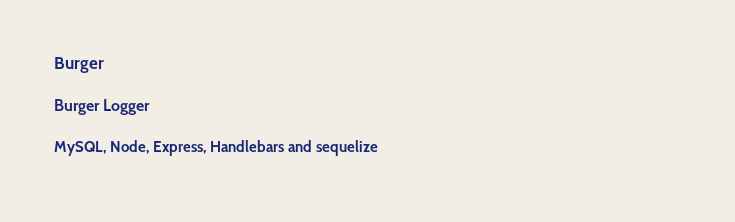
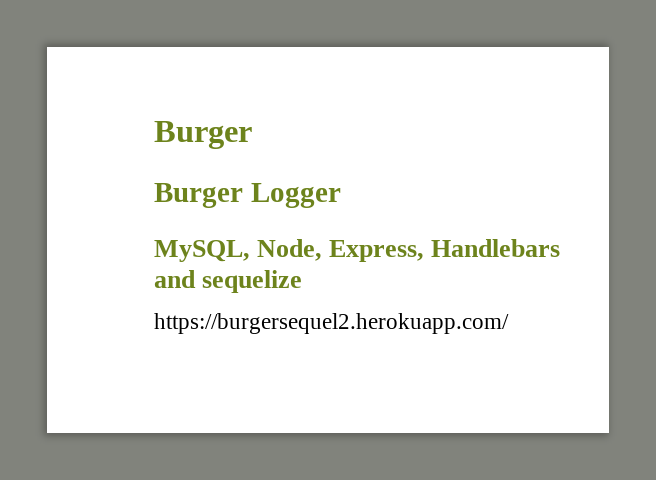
(379, 148) none -> [154,313,509,334] // https://burgersequel2.herokuapp.com/

